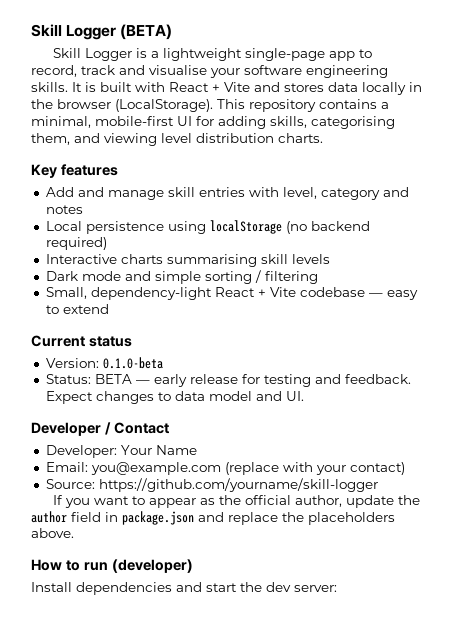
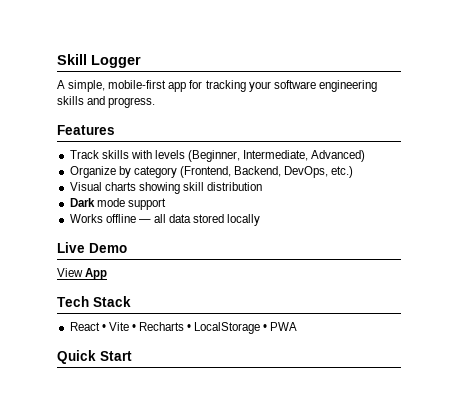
[31,24,173,40] [53,48,373,61] [31,65,388,78] [31,82,422,95] [31,99,389,112] [31,116,395,129] [31,133,323,146] [31,164,118,178] [45,187,409,200] [45,205,83,214] [45,220,370,234] [45,237,107,250] [45,254,330,267] [45,270,318,284] [45,287,418,300] [45,304,109,314] [31,335,132,347] [45,357,163,369] [45,374,411,387] [45,391,304,404] [31,422,169,436] [45,445,197,458] [45,462,405,475] [45,478,378,492] [53,495,421,508] [31,511,395,525] [31,528,74,538] [31,559,193,573] [31,582,337,595] Skill Logger (BETA) // Skill Logger is a lightweight single-page app to record, track and visualise your software engineering skills. It is built with React + Vite and stores data locally in the browser (LocalStorage). This repository contains a minimal, mobile-first UI for adding skills, categorising them, and viewing level distribution charts. // Key features // Add and manage skill entries with level, category and notes // Local persistence using localStorage (no backend required) // Interactive charts summarising skill levels // Dark mode and simple sorting / filtering // Small, dependency-light React + Vite codebase — easy to extend // Current status // Version: 0.1.0-beta // Status: BETA — early release for testing and feedback. Expect changes to data model and UI. // Developer / Contact // Developer: Your Name // Email: you@example.com (replace with your contact) // Source: https://github.com/yourname/skill-logger // If you want to appear as the official author, update the author field in package.json and replace the placeholders above. // How to run (developer) // Install dependencies and start the dev server: -> [57,54,141,68] [57,80,377,92] [57,96,156,108] [57,125,115,135] [69,150,366,162] [69,166,354,178] [69,182,263,194] [69,198,166,210] [69,214,261,226] [57,242,127,253] [57,268,108,280] [57,296,131,307] [69,322,298,334] [57,350,132,364] Skill Logger // A simple, mobile-first app for tracking your software engineering skills and progress. // Features // Track skills with levels (Beginner, Intermediate, Advanced) // Organize by category (Frontend, Backend, DevOps, etc.) // Visual charts showing skill distribution // Dark mode support // Works offline — all data stored locally // Live Demo // View App // Tech Stack // React • Vite • Recharts • LocalStorage • PWA // Quick Start

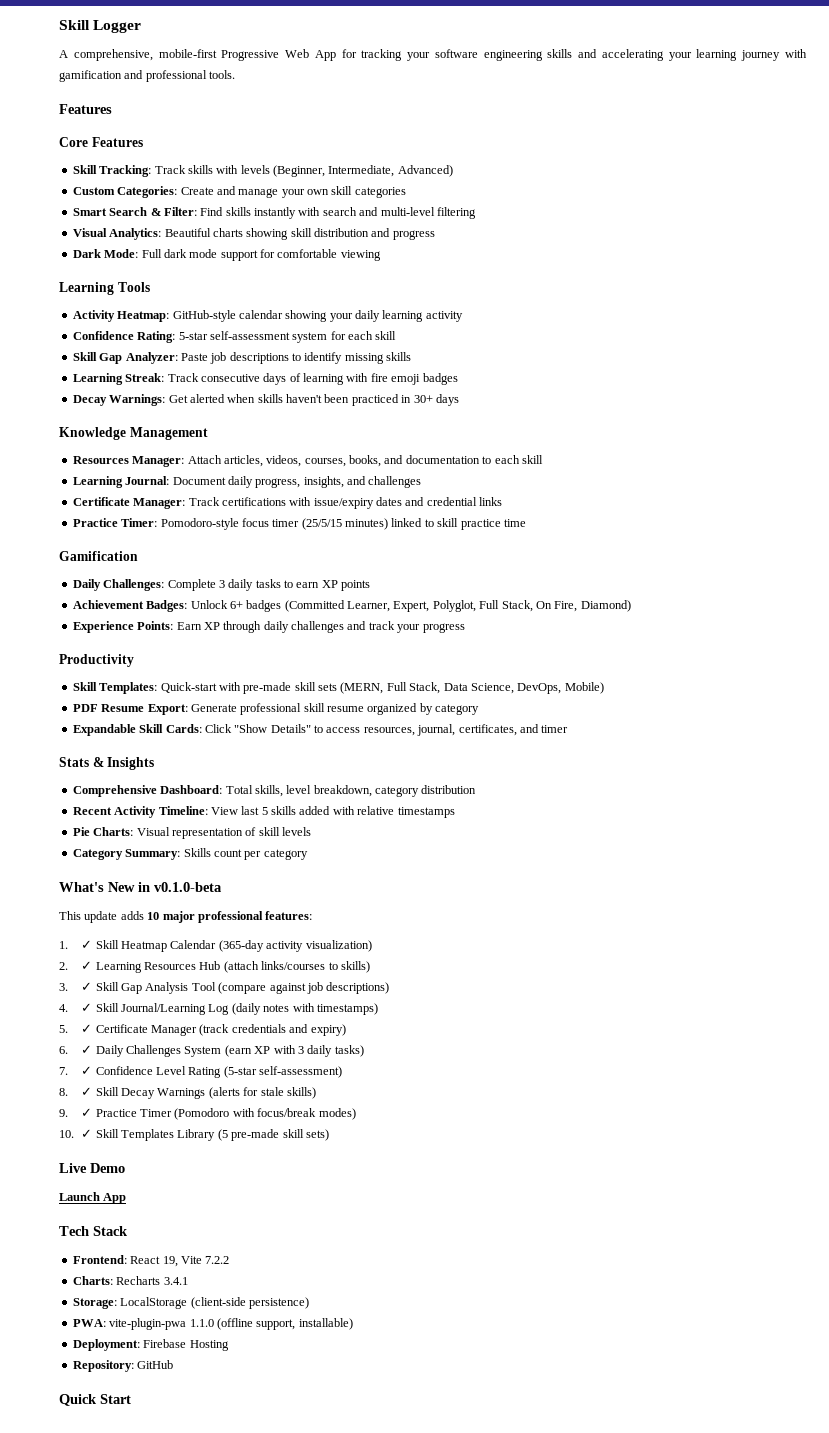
[68,80,187,92] simple, mobile-first app -> [73,49,336,61] comprehensive, mobile-first Progressive Web App
[108,97,156,108] [57,125,115,135] progress. // Features // -> [601,49,807,61] [59,70,236,82] [59,104,112,114] [59,137,143,147] [72,165,152,177] accelerating your learning journey with gamification and professional tools. // Features // Core Features // Skill Tracking:
[69,166,354,178] [69,182,102,191] Organize by category (Frontend, Backend, DevOps, etc.) // Visual -> [72,186,406,198] [72,207,476,219] [72,228,211,240] Custom Categories: Create and manage your own skill categories // Smart Search & Filter: Find skills instantly with search and multi-level filtering // Visual Analytics: Beautiful
(263, 186) none -> [371,228,435,240] and progress
(95, 202) none -> [104,249,187,258] Mode: Full dark
[69,214,261,226] // Works offline — all data stored locally -> [260,249,381,261] [59,282,150,295] [72,310,463,322] [72,331,397,343] [72,352,412,364] [72,373,458,385] [72,394,459,406] [59,427,208,440] [72,455,543,467] [72,476,422,488] [72,497,503,509] [72,518,526,530] [59,551,138,561] [72,579,371,591] [72,600,631,612] [72,621,465,633] [59,654,134,667] [72,682,604,694] [72,703,480,715] [72,724,569,736] [59,757,155,770] [72,785,477,797] [72,806,455,818] [72,827,311,839] [72,848,308,860] [59,882,222,892] [59,911,313,923] [59,940,372,952] [59,961,370,973] [59,982,390,994] [59,1003,378,1015] [59,1024,346,1036] [59,1045,364,1057] [59,1066,343,1078] [59,1087,316,1099] [59,1108,356,1120] [59,1129,329,1141] for comfortable viewing // Learning Tools // Activity Heatmap: GitHub-style calendar showing your daily learning activity // Confidence Rating: 5-star self-assessment system for each skill // Skill Gap Analyzer: Paste job descriptions to identify missing skills // Learning Streak: Track consecutive days of learning with fire emoji badges // Decay Warnings: Get alerted when skills haven't been practiced in 30+ days // Knowledge Management // Resources Manager: Attach articles, videos, courses, books, and documentation to each skill // Learning Journal: Document daily progress, insights, and challenges // Certificate Manager: Track certifications with issue/expiry dates and credential links // Practice Timer: Pomodoro-style focus timer (25/5/15 minutes) linked to skill practice time // Gamification // Daily Challenges: Complete 3 daily tasks to earn XP points // Achievement Badges: Unlock 6+ badges (Committed Learner, Expert, Polyglot, Full Stack, On Fire, Diamond) // Experience Points: Earn XP through daily challenges and track your progress // Productivity // Skill Templates: Quick-start with pre-made skill sets (MERN, Full Stack, Data Science, DevOps, Mobile) // PDF Resume Export: Generate professional skill resume organized by category // Expandable Skill Cards: Click "Show Details" to access resources, journal, certificates, and timer // Stats & Insights // Comprehensive Dashboard: Total skills, level breakdown, category distribution // Recent Activity Timeline: View last 5 skills added with relative timestamps // Pie Charts: Visual representation of skill levels // Category Summary: Skills count per category // What's New in v0.1.0-beta // This update adds 10 major professional features: // 1. ✓ Skill Heatmap Calendar (365-day activity visualization) // 2. ✓ Learning Resources Hub (attach links/courses to skills) // 3. ✓ Skill Gap Analysis Tool (compare against job descriptions) // 4. ✓ Skill Journal/Learning Log (daily notes with timestamps) // 5. ✓ Certificate Manager (track credentials and expiry) // 6. ✓ Daily Challenges System (earn XP with 3 daily tasks) // 7. ✓ Confidence Level Rating (5-star self-assessment) // 8. ✓ Skill Decay Warnings (alerts for stale skills) // 9. ✓ Practice Timer (Pomodoro with focus/break modes) // 10. ✓ Skill Templates Library (5 pre-made skill sets)
[57,268,83,277] View -> [59,1192,100,1201] Launch
[69,322,298,334] React • Vite • Recharts • LocalStorage • PWA -> [72,1255,230,1267] [72,1276,188,1285] [72,1297,309,1309] [72,1318,353,1330] [72,1339,229,1351] [72,1360,174,1372] Frontend: React 19, Vite 7.2.2 // Charts: Recharts 3.4.1 // Storage: LocalStorage (client-side persistence) // PWA: vite-plugin-pwa 1.1.0 (offline support, installable) // Deployment: Firebase Hosting // Repository: GitHub

